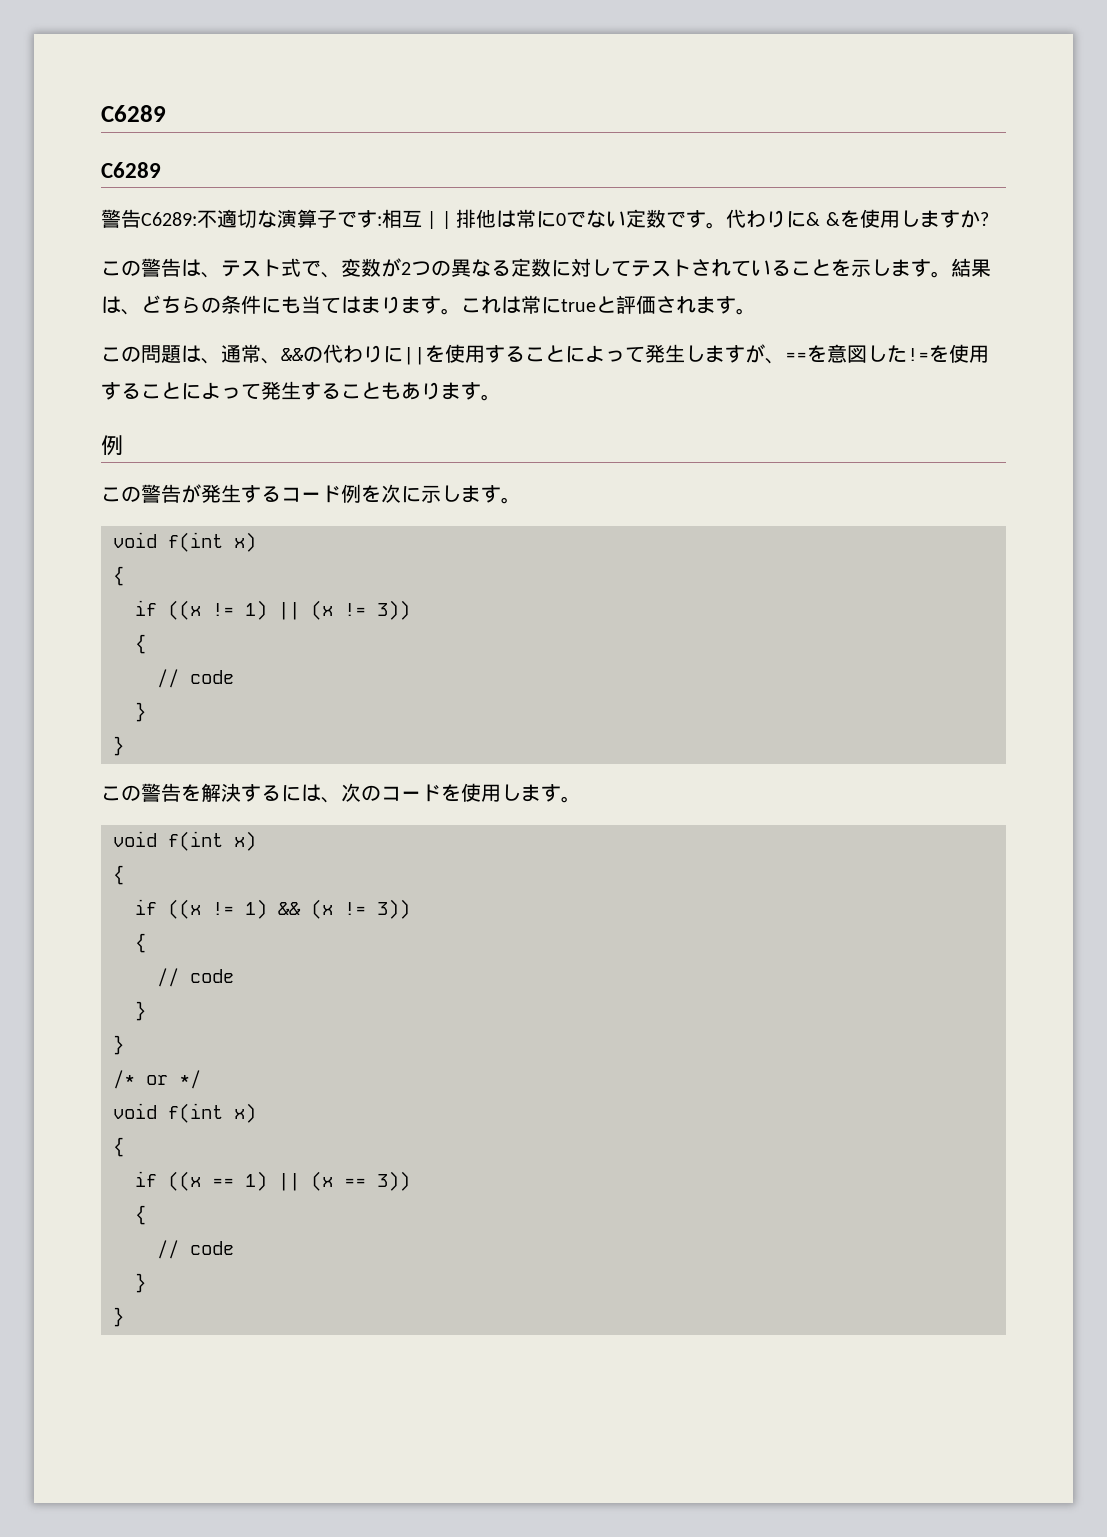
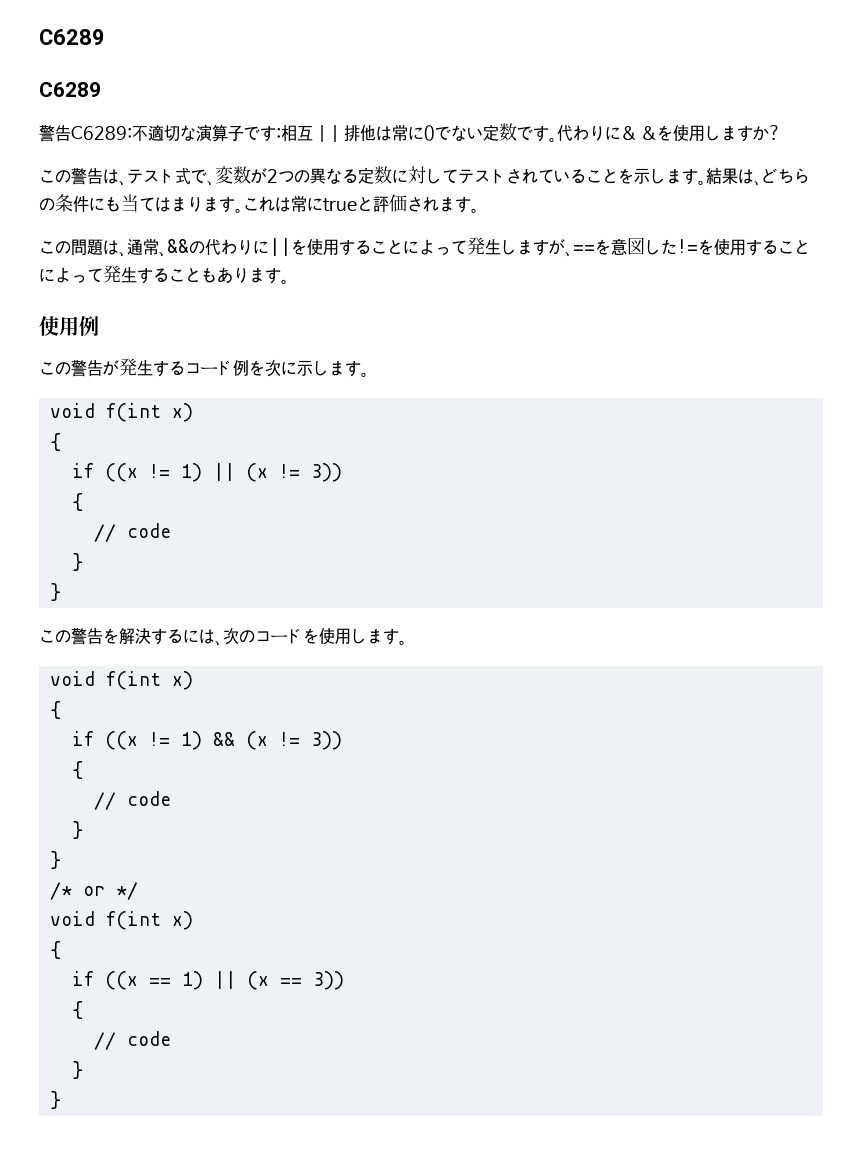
(501, 397) none -> [39,316,79,336] 使用

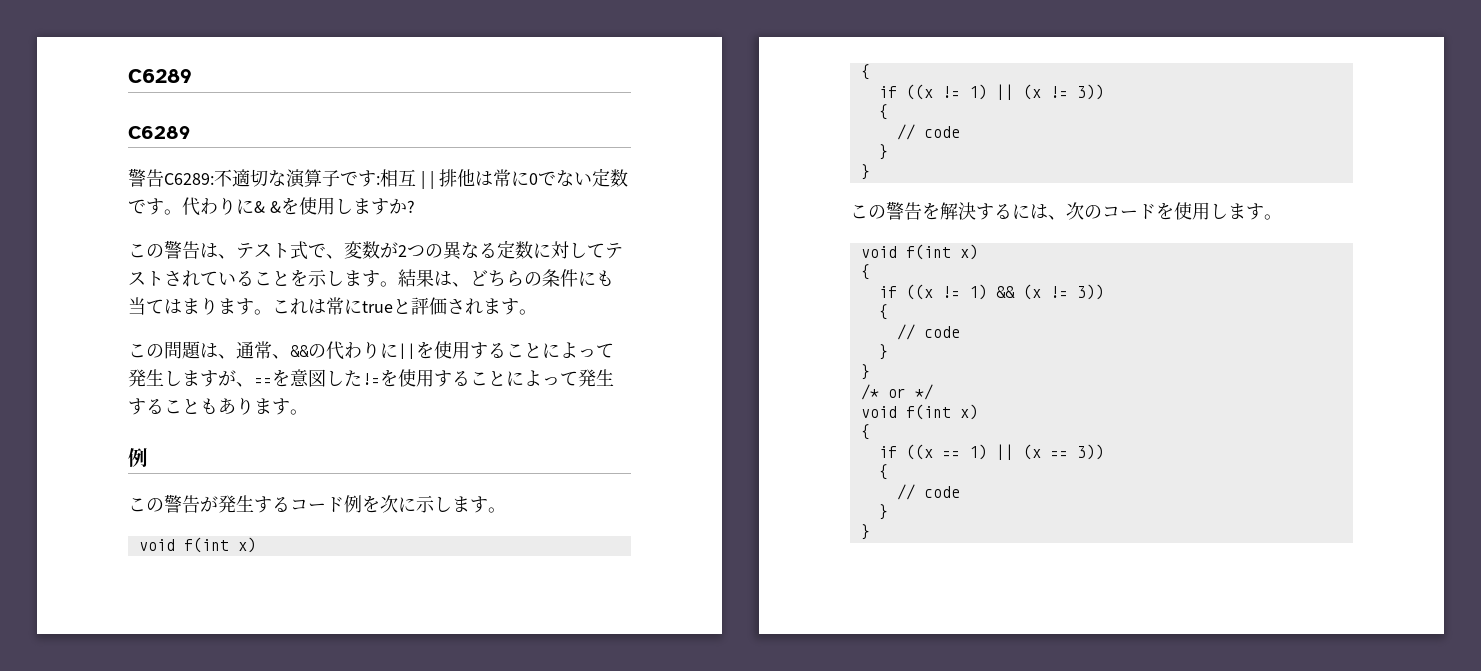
[39,316,79,336] 使用 -> (308, 412) none

